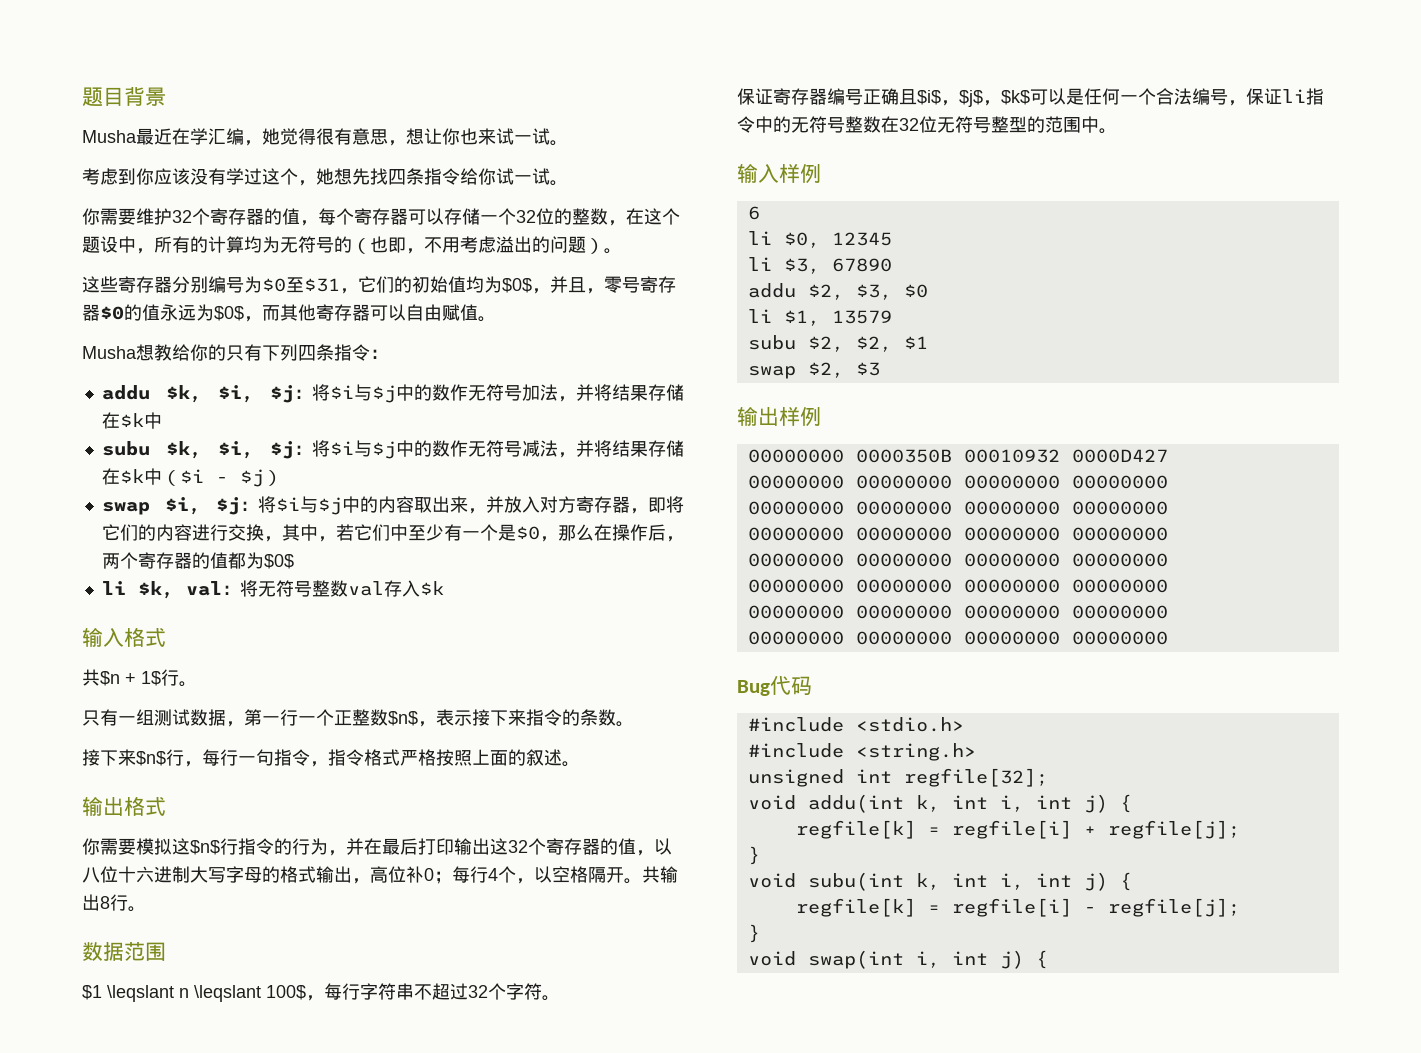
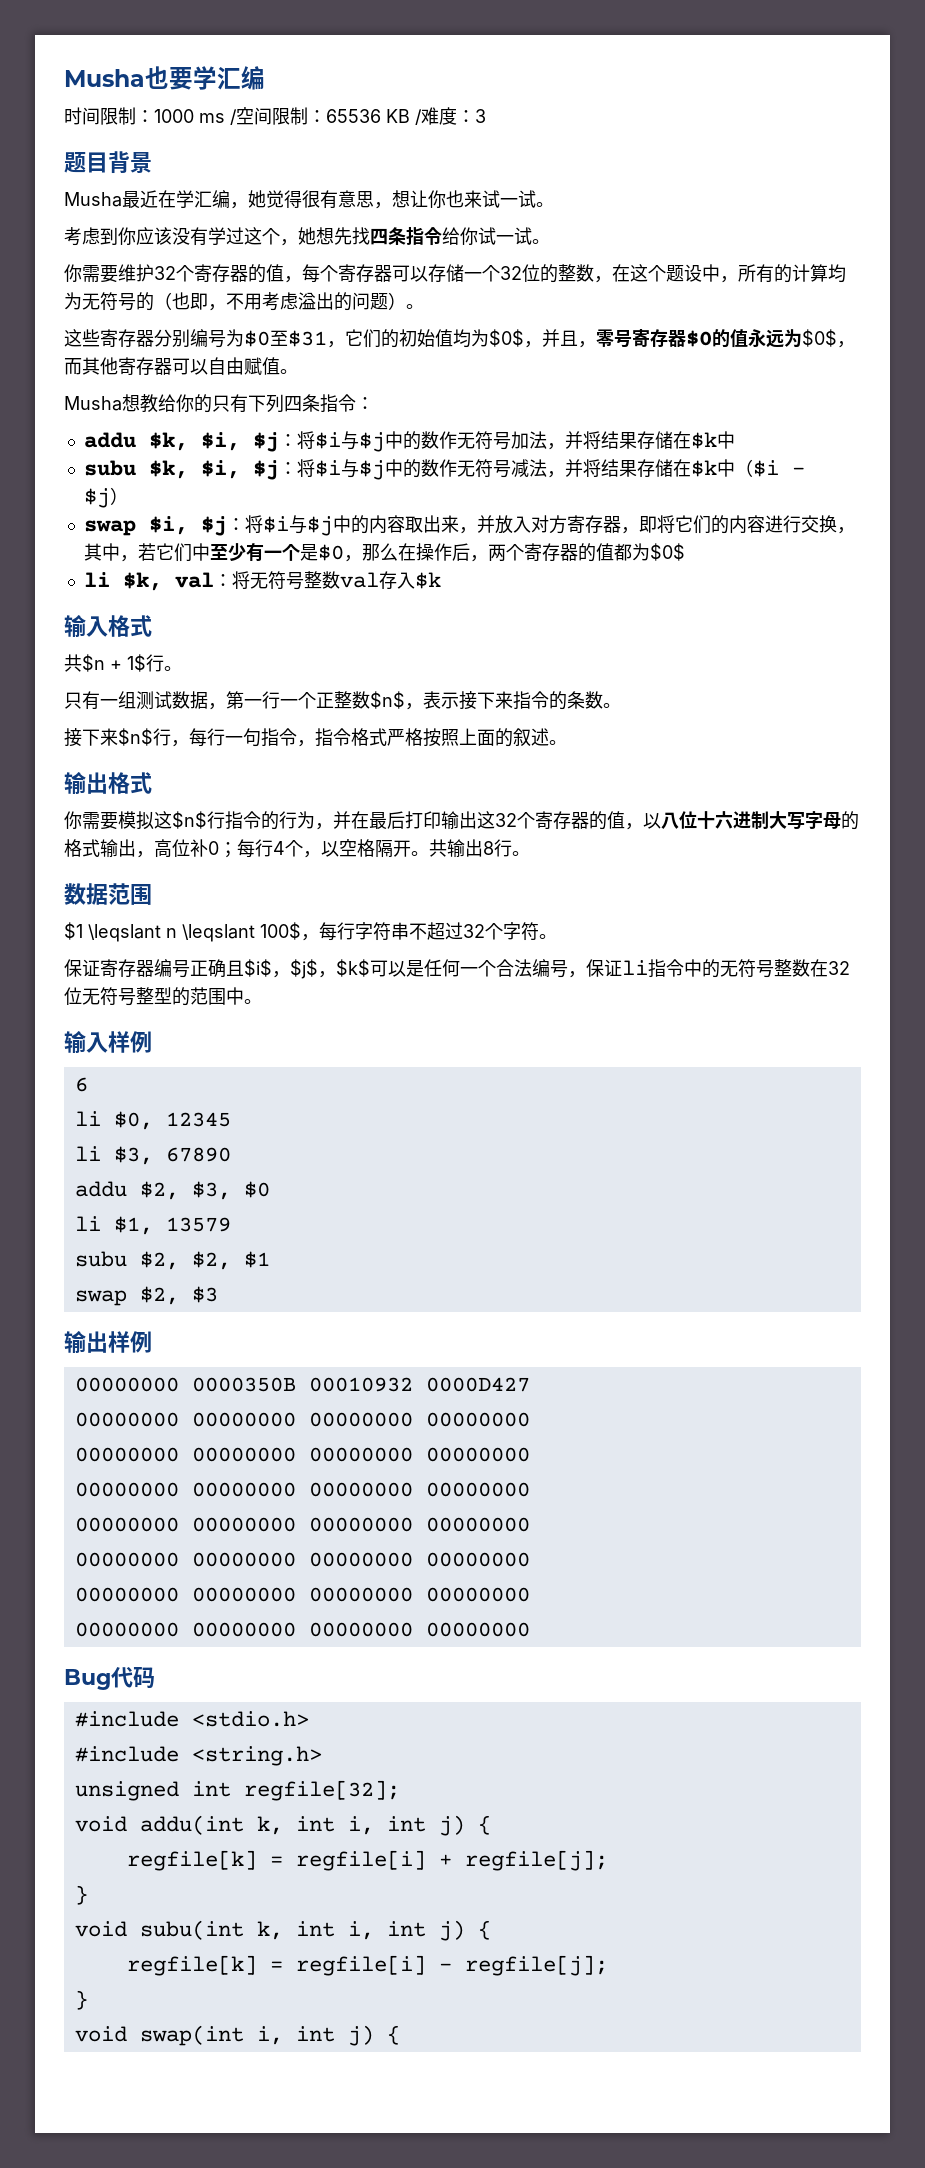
(82, 97) none -> [64,66,265,90] [64,107,486,125] Musha也要学汇编 // 时间限制：1000 ms /空间限制：65536 KB /难度：3 //

